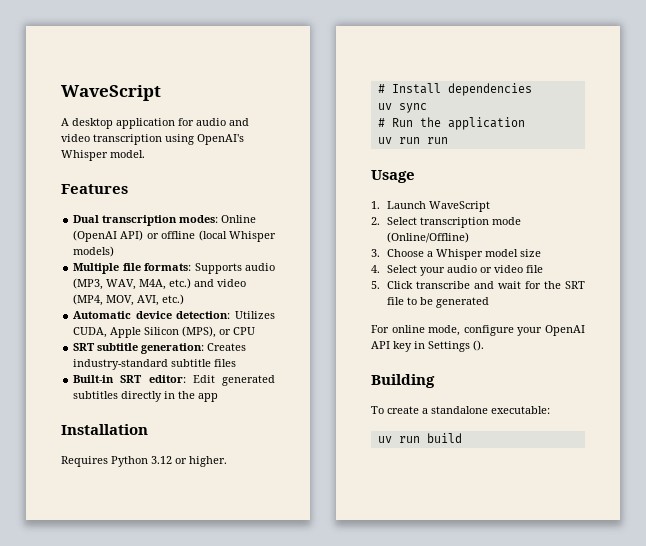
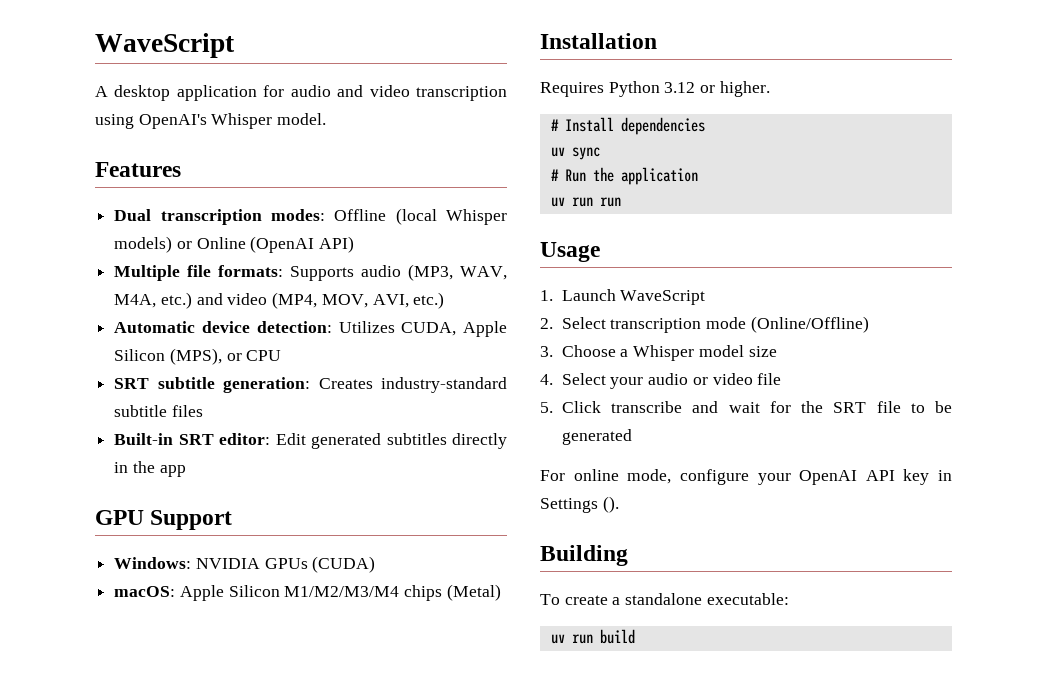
[221,215,257,223] [73,230,276,242] [73,246,115,257] Online (OpenAI API) or offline (local Whisper models) -> [334,208,507,225] [114,236,355,253] Offline (local Whisper models) or Online (OpenAI API)
(219, 397) none -> [95,510,233,530] [114,556,376,573] [114,584,501,601] // GPU Support // Windows: NVIDIA GPUs (CUDA) // macOS: Apple Silicon M1/M2/M3/M4 chips (Metal)

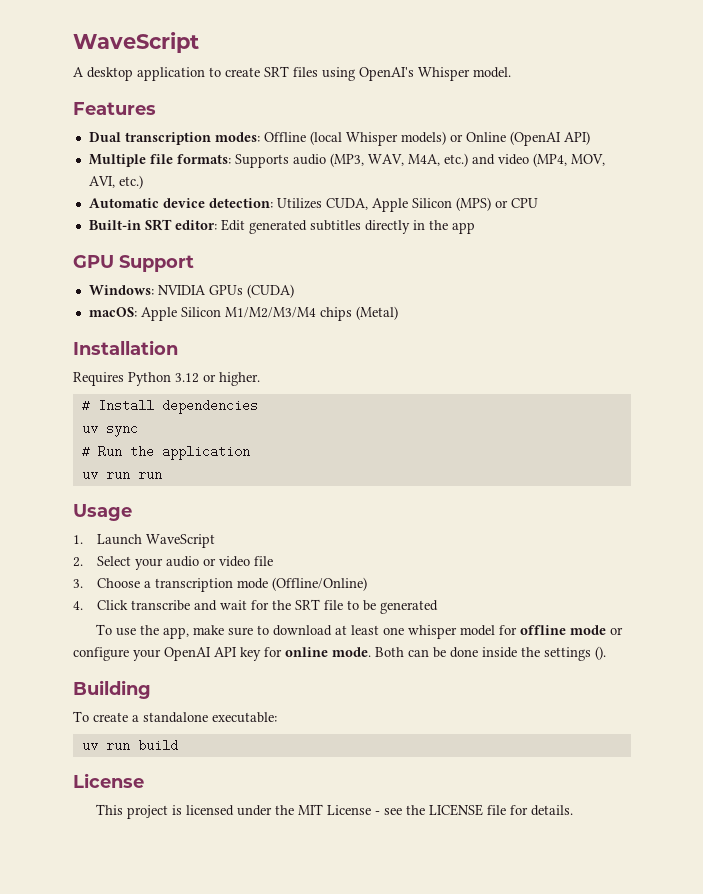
[263,85,508,101] for audio and video transcription -> [209,66,318,77] to create SRT files
[169,348,222,365] (MPS), -> [455,197,491,211] (MPS)
[114,377,507,393] [114,405,203,417] // SRT subtitle generation: Creates industry-standard subtitle files -> (538, 203) none
[610,316,869,333] [540,345,777,361] [540,373,606,385] transcription mode (Online/Offline) // 3. Choose a Whisper model size // 4. Select -> (131, 561) none
[540,402,553,413] 5. -> [73,577,367,592] [73,601,83,610] 3. Choose a transcription mode (Offline/Online) // 4.
[540,469,672,484] For online mode, -> [95,624,623,639] To use the app, make sure to download at least one whisper model for offline mode or
[938,470,952,481] [540,498,598,513] in Settings -> [264,647,591,661] for online mode. Both can be done inside the settings
(635, 636) none -> [73,773,144,788] [95,804,573,819] // License // This project is licensed under the MIT License - see the LICENSE file for details.

